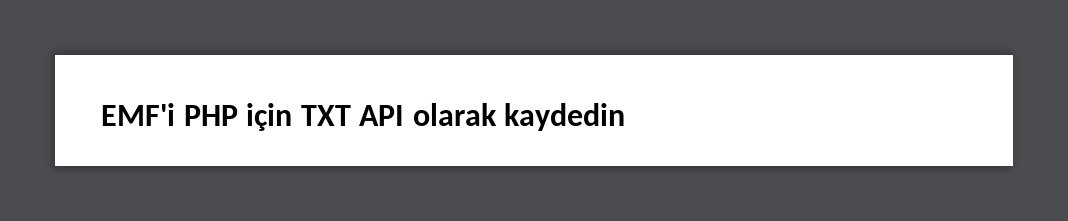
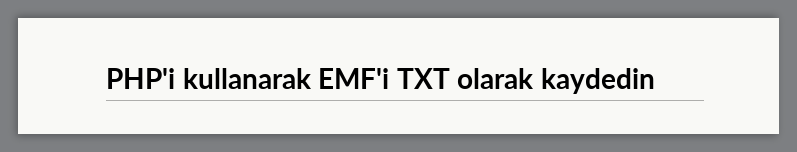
[101,103,405,131] EMF'i PHP için TXT API -> [106,68,450,89] PHP'i kullanarak EMF'i TXT

